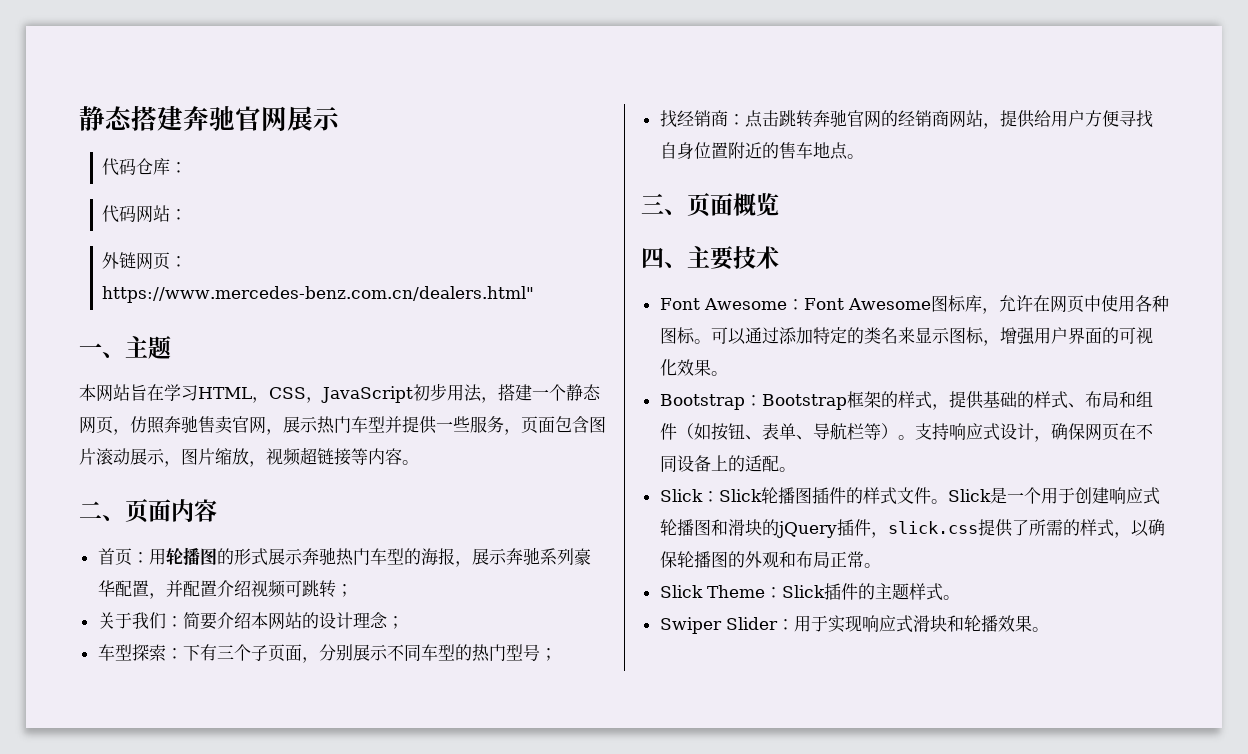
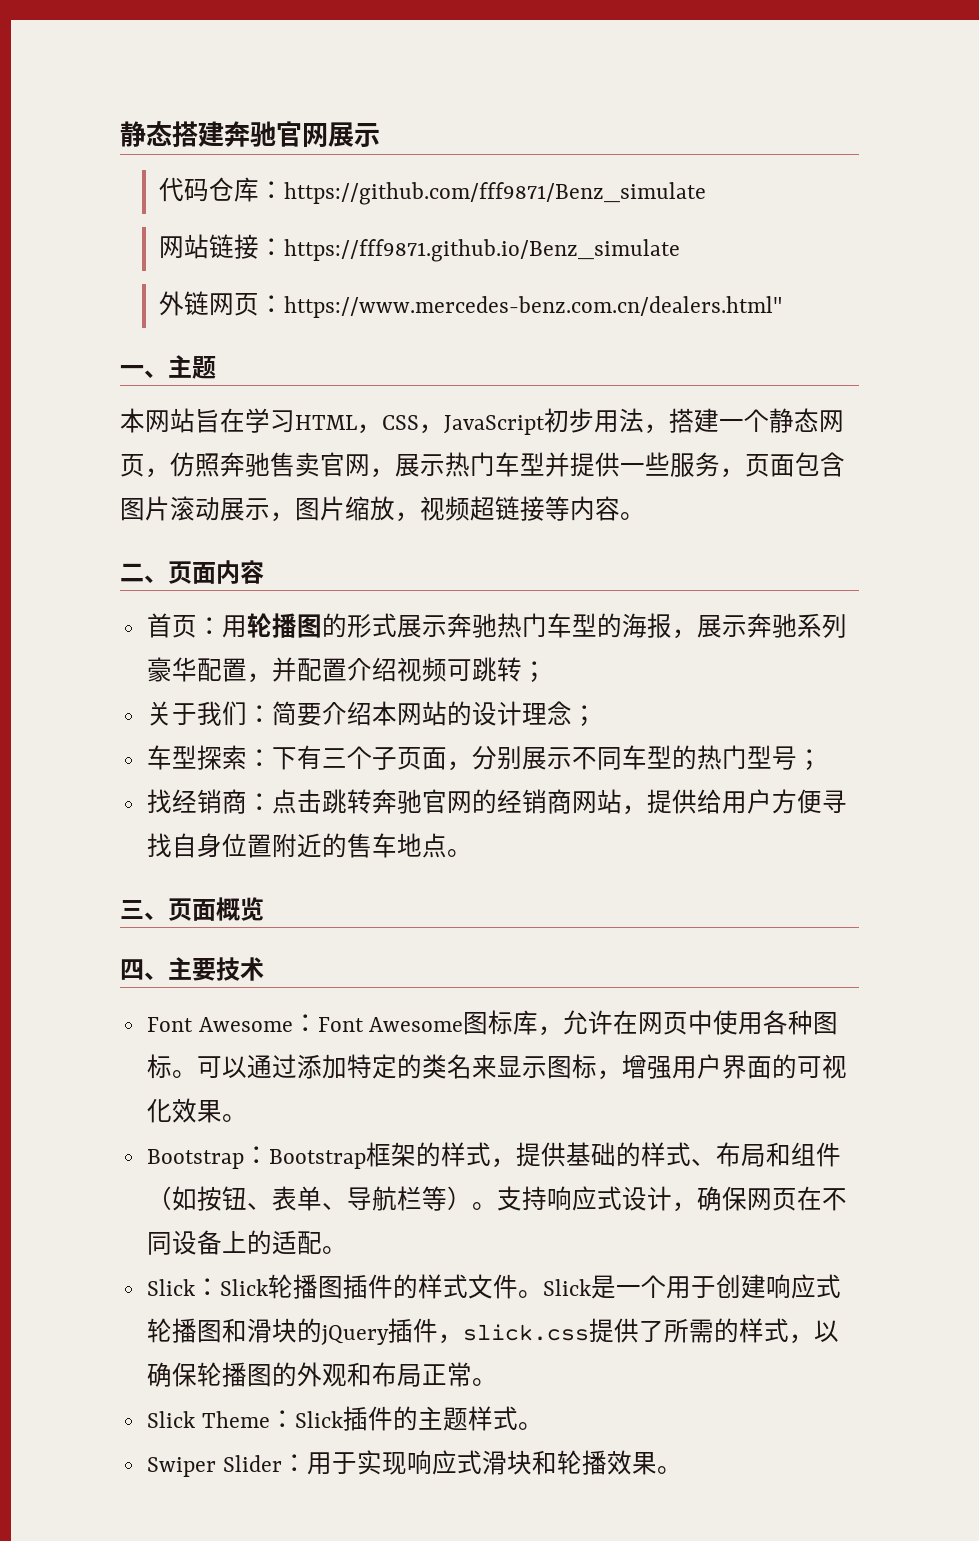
[101,205,187,223] // 代码网站： -> [284,182,707,205] [159,234,681,262] https://github.com/fff9871/Benz_simulate // 网站链接：https://fff9871.github.io/Benz_simulate

